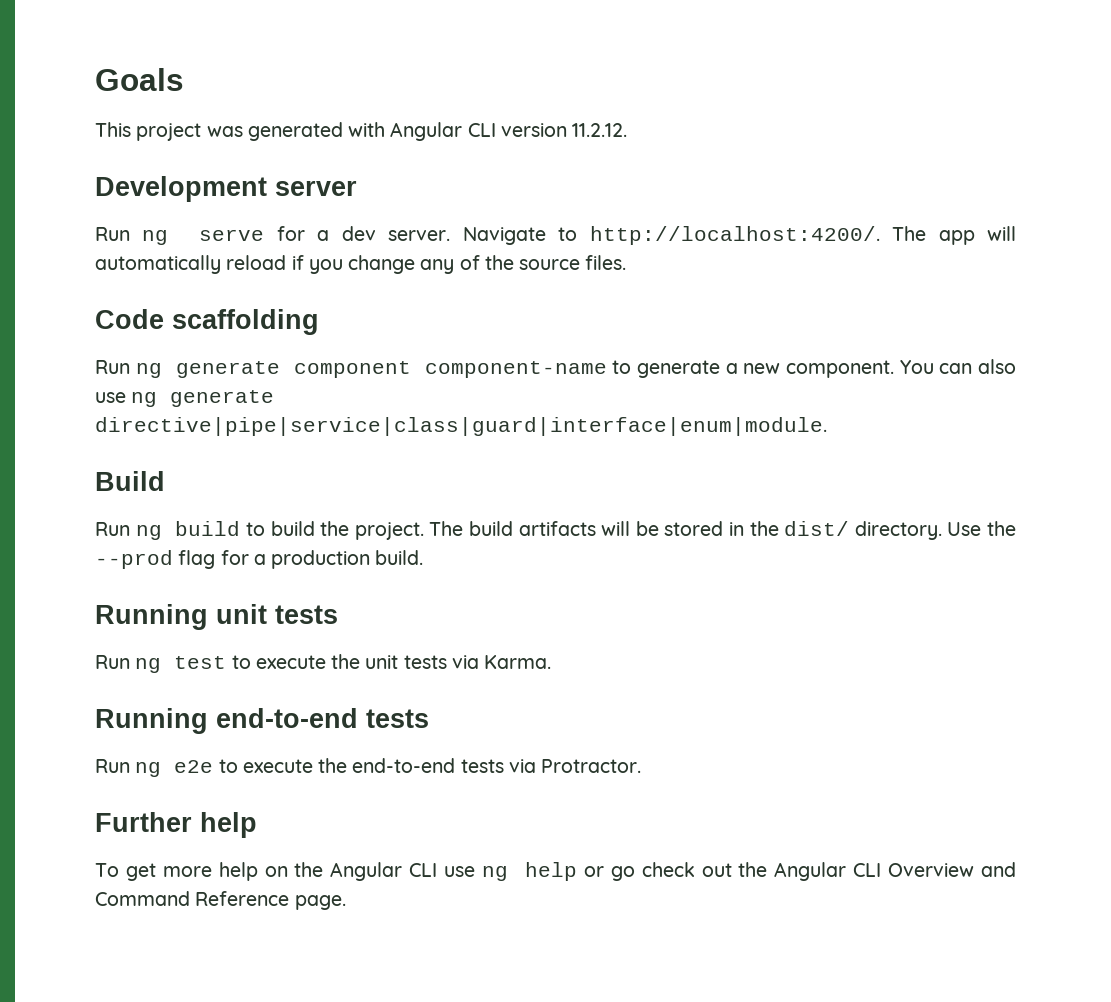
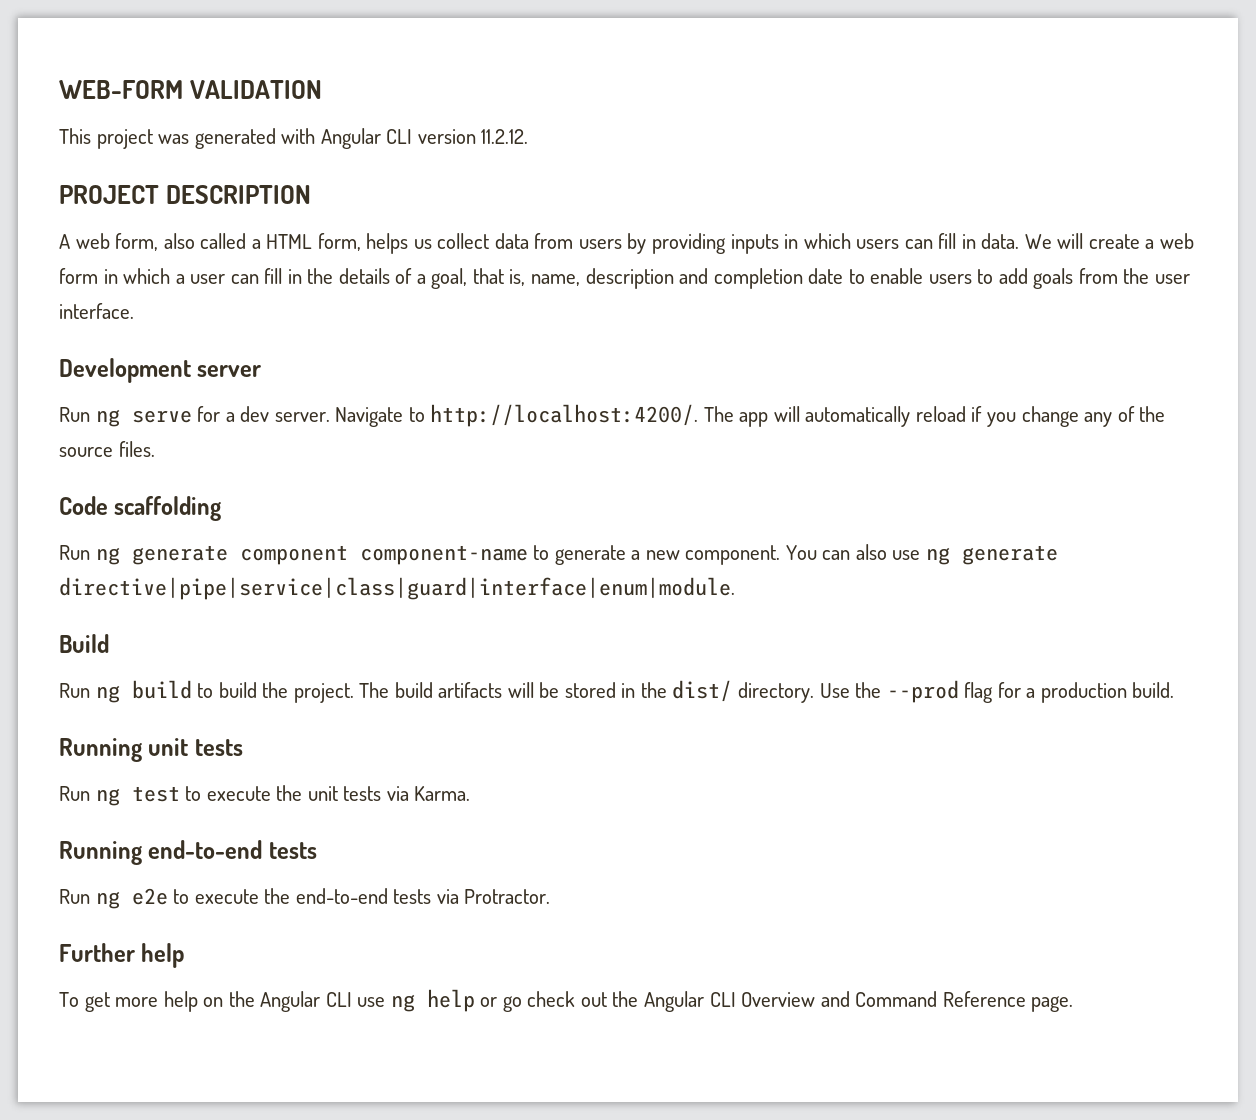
[95,68,184,91] Goals -> [59,80,323,99] WEB-FORM VALIDATION
(628, 130) none -> [59,185,312,204] [59,233,1194,254] [59,268,1190,289] [59,303,134,319] // PROJECT DESCRIPTION // A web form, also called a HTML form, helps us collect data from users by providing inputs in which users can fill in data. We will create a web form in which a user can fill in the details of a goal, that is, name, description and completion date to enable users to add goals from the user interface.

